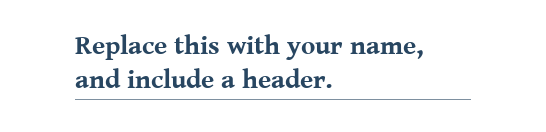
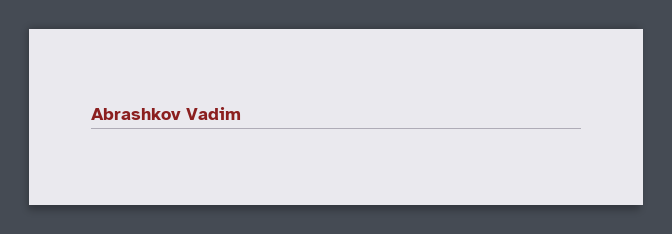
[75,34,424,60] [75,68,334,88] Replace this with your name, and include a header. -> [91,107,241,120] Abrashkov Vadim

